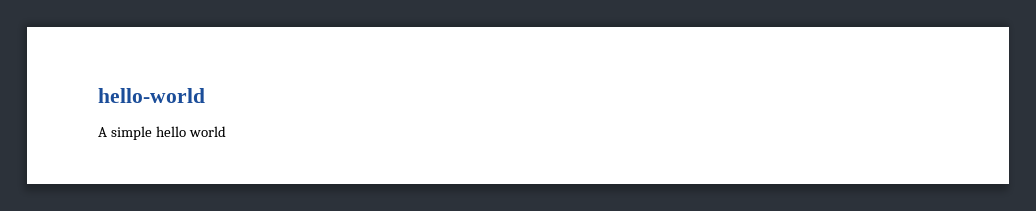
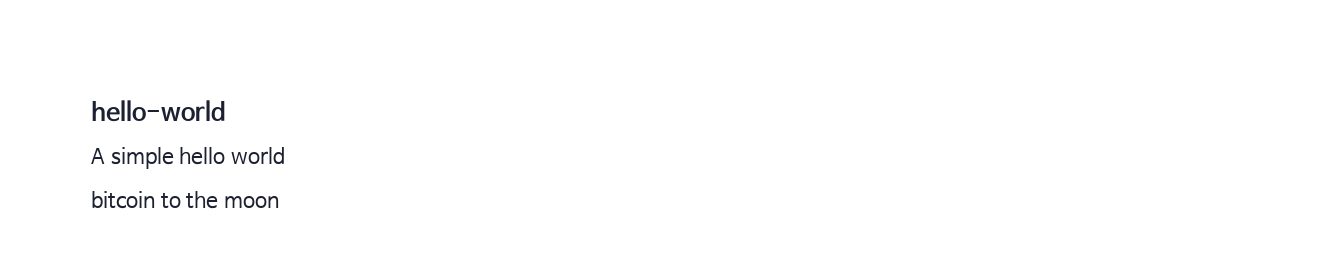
(226, 131) none -> [91,191,280,209] // bitcoin to the moon

